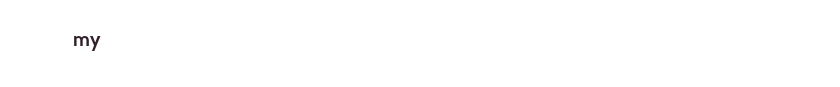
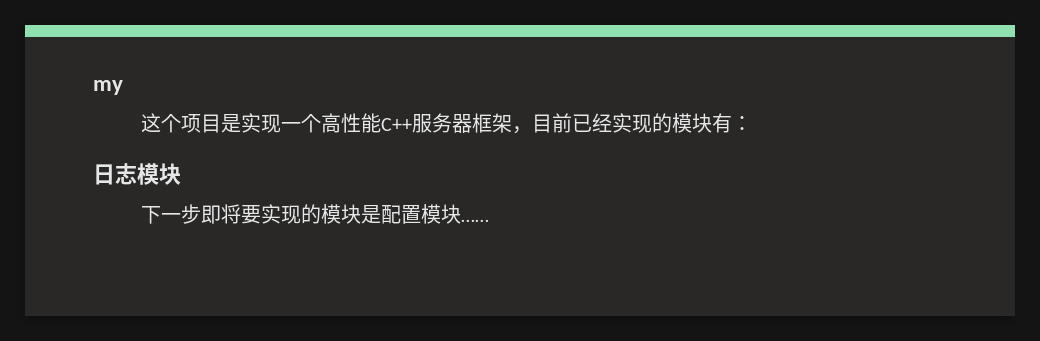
(101, 43) none -> [141,113,753,134] [93,163,181,185] [141,204,490,224] // 这个项目是实现一个高性能C++服务器框架，目前已经实现的模块有： // 日志模块 // 下一步即将要实现的模块是配置模块……

